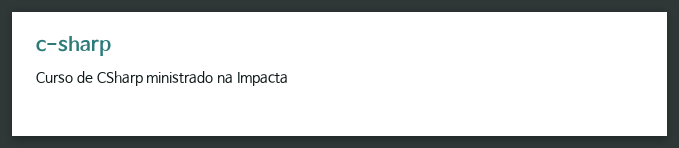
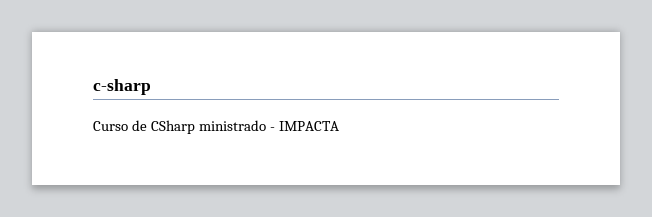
[217,72,288,86] na Impacta -> [269,121,339,131] - IMPACTA

